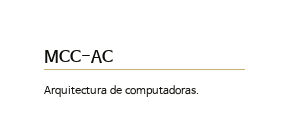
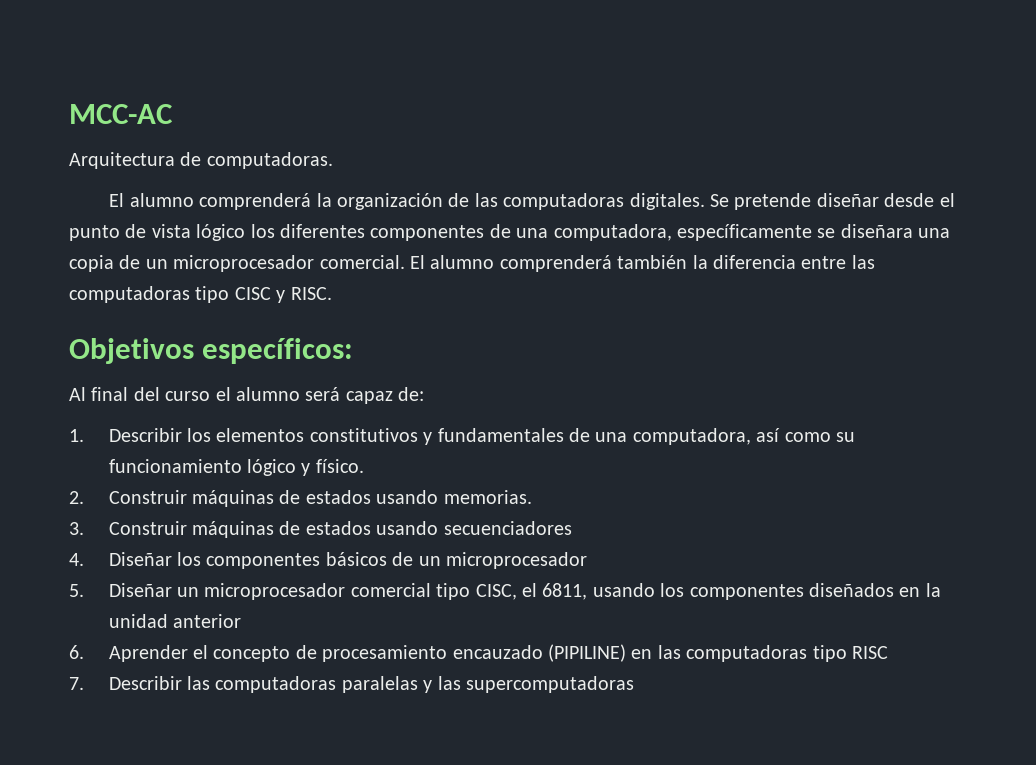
(199, 91) none -> [109,193,955,210] [69,224,951,241] [69,255,875,272] [69,286,332,303] [69,338,354,364] [69,387,425,404] [69,428,856,445] [108,459,364,476] [69,490,532,507] [69,521,572,538] [69,552,588,569] [69,583,941,600] [108,614,242,628] [69,644,889,662] [69,676,635,693] // El alumno comprenderá la organización de las computadoras digitales. Se pretende diseñar desde el punto de vista lógico los diferentes componentes de una computadora, específicamente se diseñara una copia de un microprocesador comercial. El alumno comprenderá también la diferencia entre las computadoras tipo CISC y RISC. // Objetivos específicos: // Al final del curso el alumno será capaz de: // 1. Describir los elementos constitutivos y fundamentales de una computadora, así como su funcionamiento lógico y físico. // 2. Construir máquinas de estados usando memorias. // 3. Construir máquinas de estados usando secuenciadores // 4. Diseñar los componentes básicos de un microprocesador // 5. Diseñar un microprocesador comercial tipo CISC, el 6811, usando los componentes diseñados en la unidad anterior // 6. Aprender el concepto de procesamiento encauzado (PIPILINE) en las computadoras tipo RISC // 7. Describir las computadoras paralelas y las supercomputadoras

